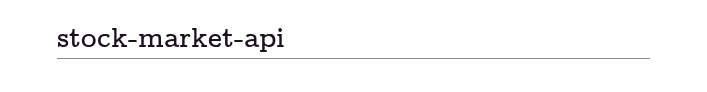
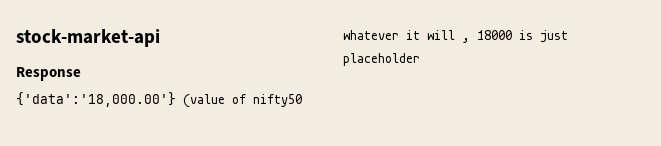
(285, 40) none -> [16,67,81,81] [16,92,302,108] [343,30,568,43] [343,53,420,66] // Response // {'data':'18,000.00'} (value of nifty50 whatever it will , 18000 is just placeholder

